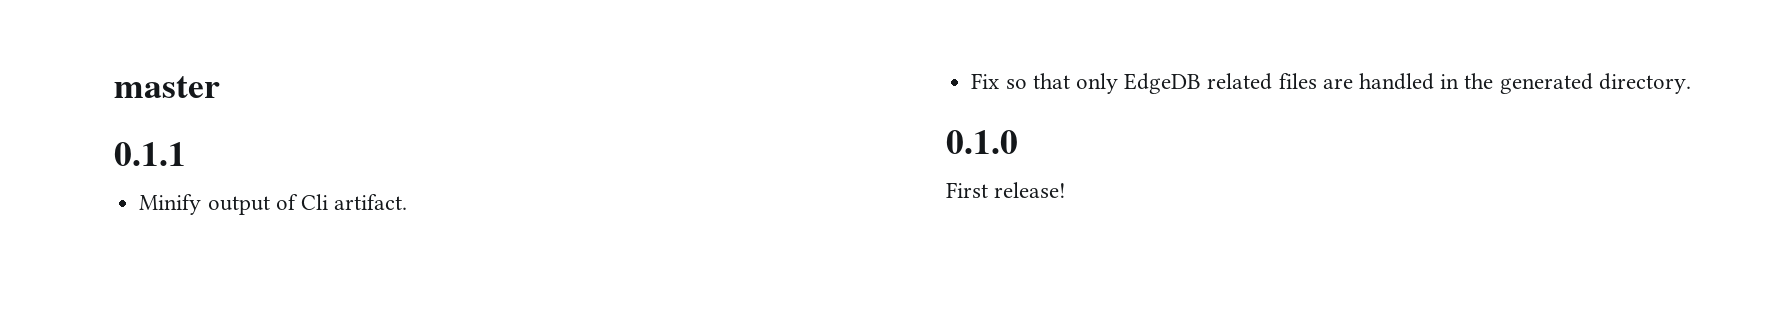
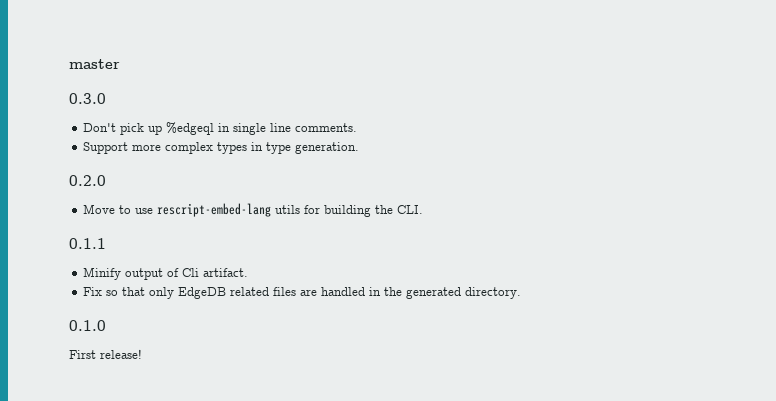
(220, 87) none -> [69,93,106,104] [83,122,358,135] [83,142,360,154] [69,175,106,186] [83,203,424,217] // 0.3.0 // Don't pick up %edgeql in single line comments. // Support more complex types in type generation. // 0.2.0 // Move to use rescript-embed-lang utils for building the CLI.

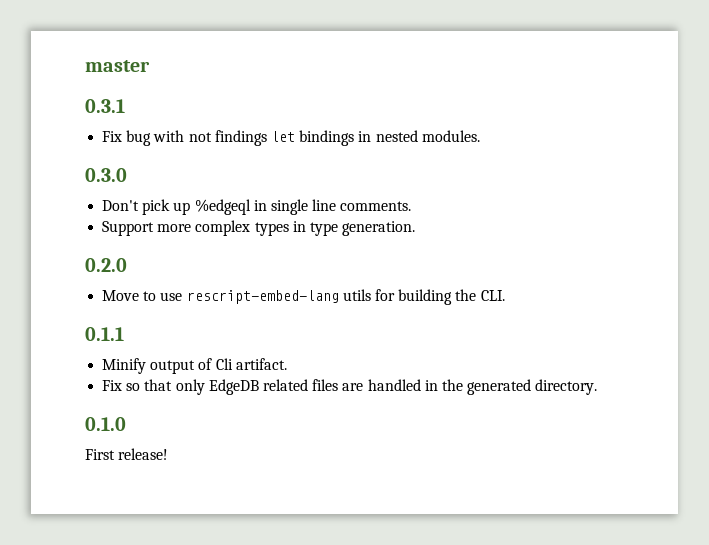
(120, 64) none -> [85,99,125,113] [102,130,480,146] // 0.3.1 // Fix bug with not findings let bindings in nested modules.

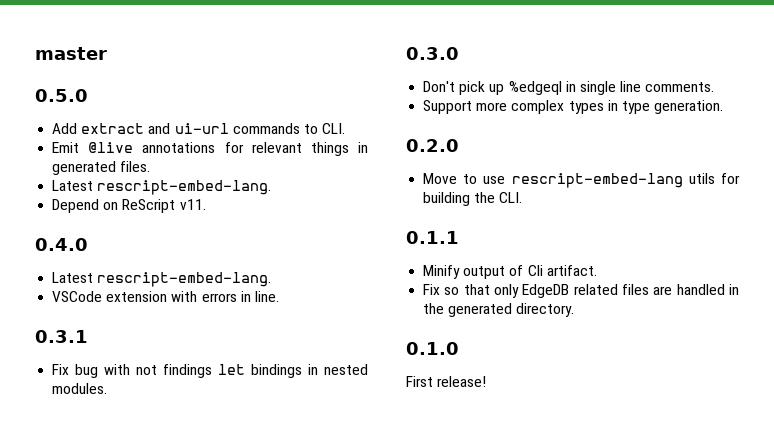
(150, 66) none -> [35,89,88,102] [52,123,346,134] [52,142,368,156] [52,161,151,175] [52,180,272,195] [52,199,206,213] [35,238,88,251] [52,272,272,287] [52,291,279,302] // 0.5.0 // Add extract and ui-url commands to CLI. // Emit @live annotations for relevant things in generated files. // Latest rescript-embed-lang. // Depend on ReScript v11. // 0.4.0 // Latest rescript-embed-lang. // VSCode extension with errors in line.

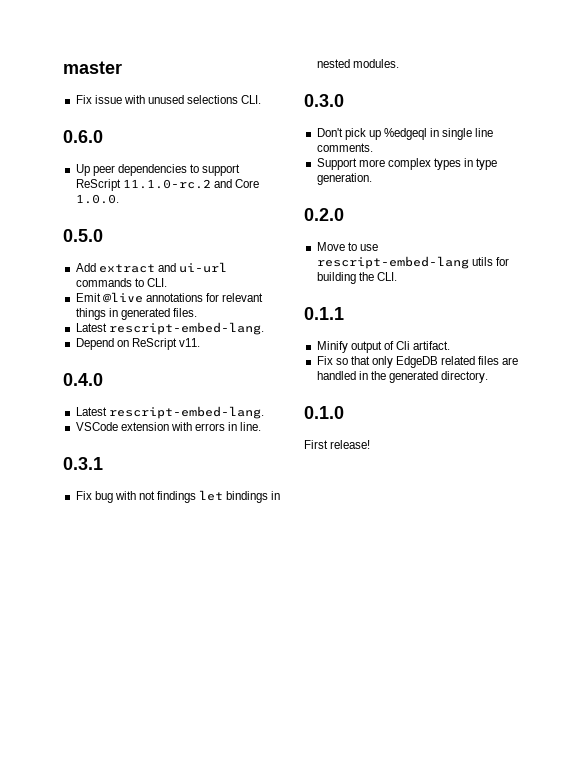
(107, 53) none -> [75,95,262,104] [63,130,103,143] [75,164,241,176] [75,179,259,191] [75,194,119,204] // Fix issue with unused selections CLI. // 0.6.0 // Up peer dependencies to support ReScript 11.1.0-rc.2 and Core 1.0.0.

